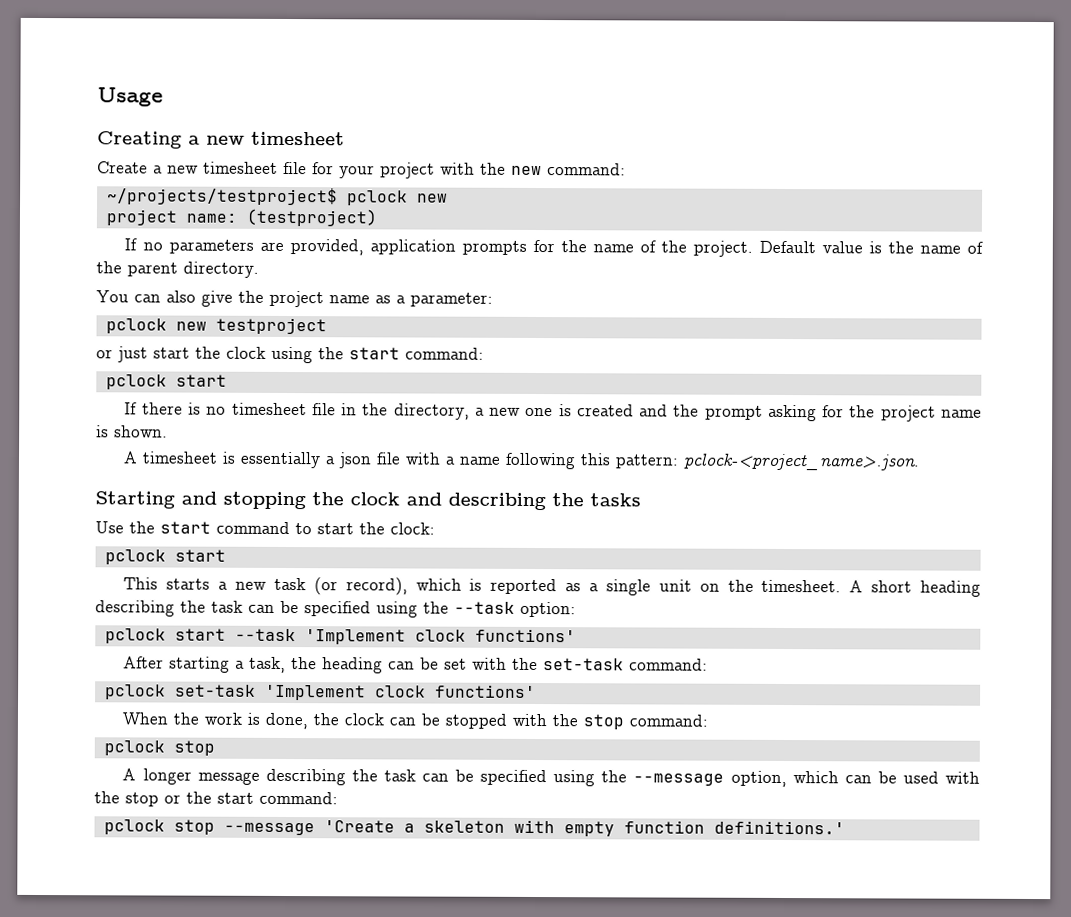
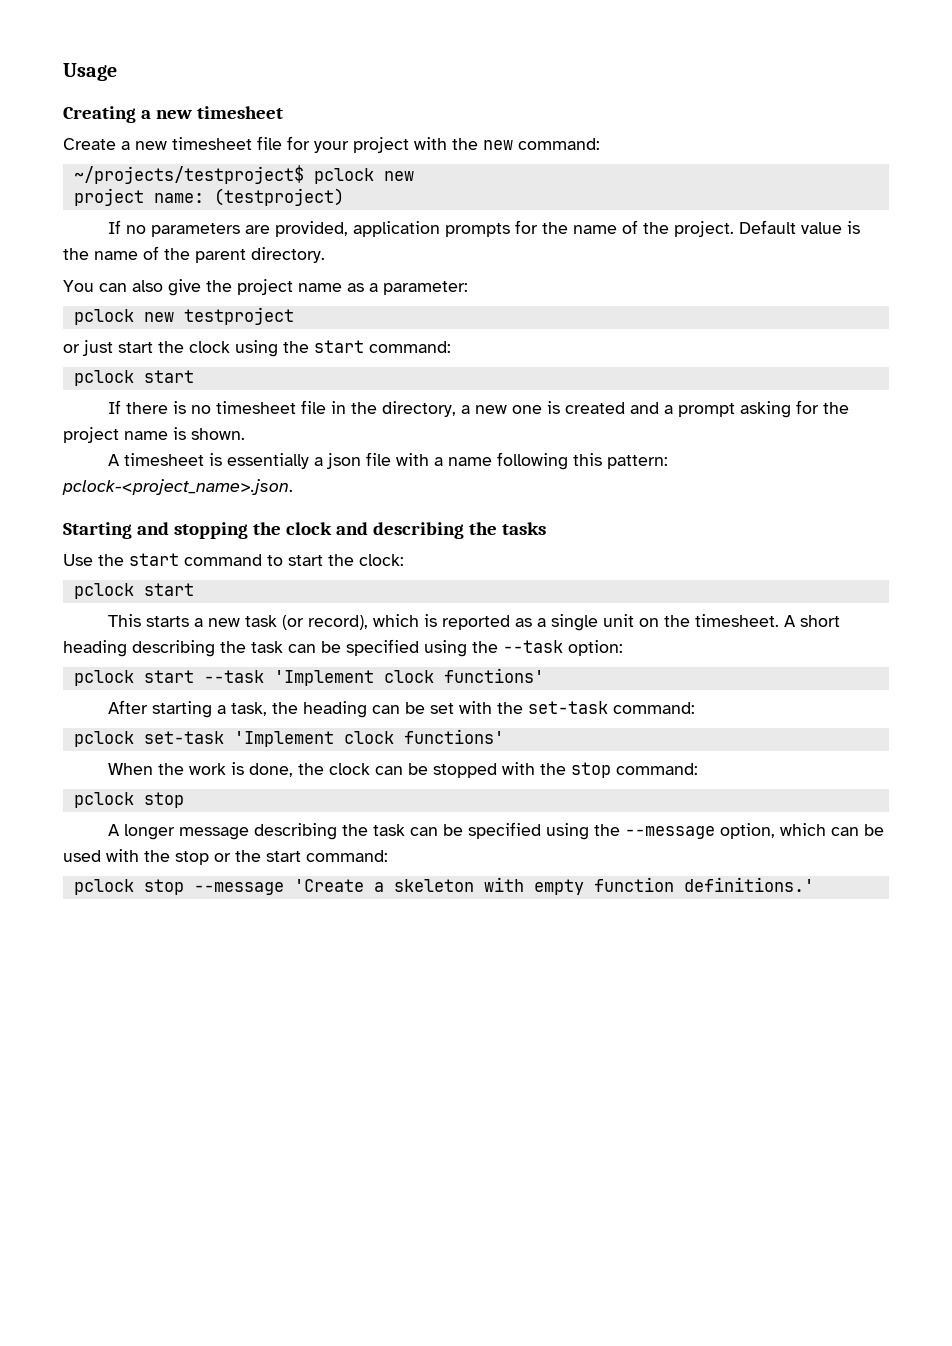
[673,404,700,417] the -> [664,405,674,414] a

